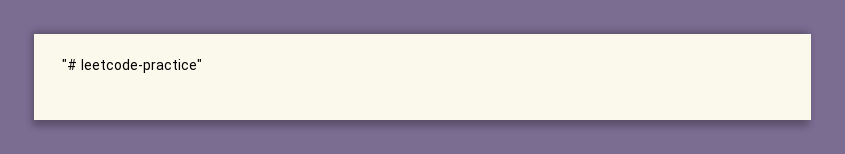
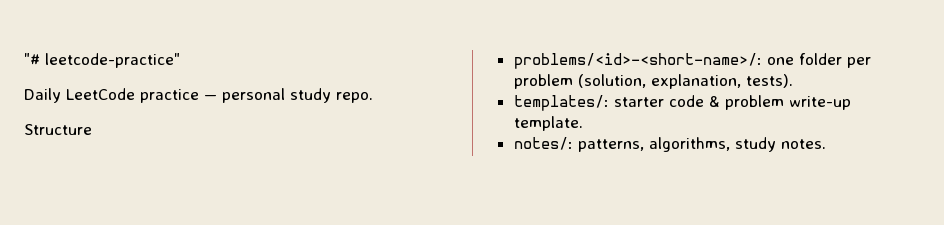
(202, 66) none -> [24,88,373,103] [24,124,92,135] [513,53,871,69] [513,74,793,89] [513,95,851,111] [513,116,583,131] [513,137,826,152] // Daily LeetCode practice — personal study repo. // Structure // problems/<id>-<short-name>/: one folder per problem (solution, explanation, tests). // templates/: starter code & problem write-up template. // notes/: patterns, algorithms, study notes.

